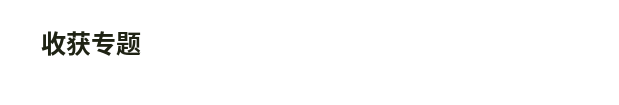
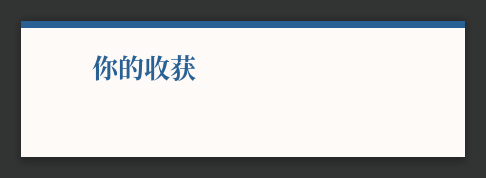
[41,31,141,56] 收获专题 -> [92,55,196,81] 你的收获

